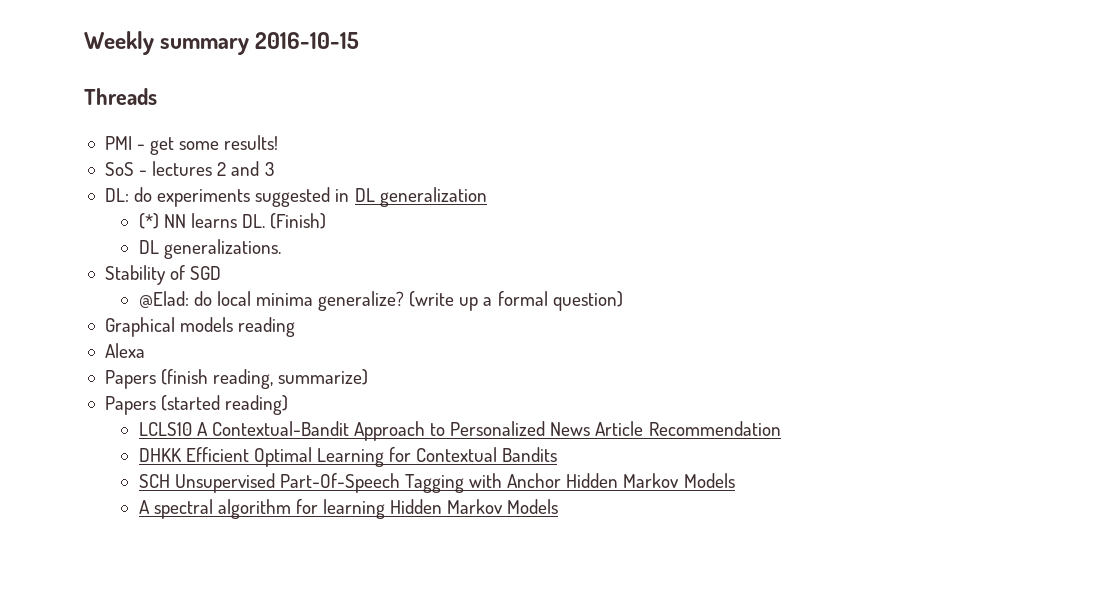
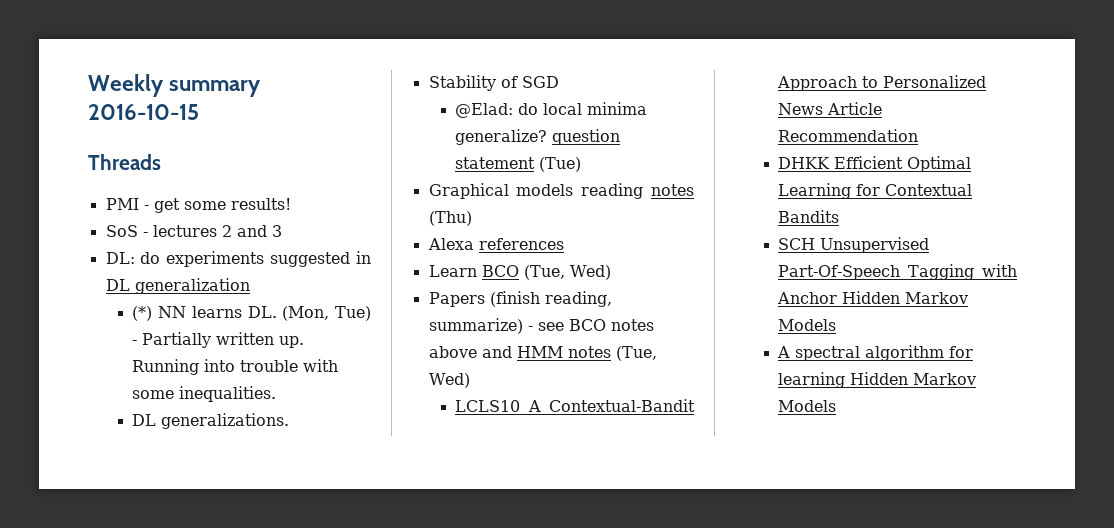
[270,213,327,229] (Finish) -> [282,306,371,321] [132,332,305,348] [132,359,339,375] [132,386,277,402] (Mon, Tue) - Partially written up. Running into trouble with some inequalities.
[409,291,623,311] (write up a formal question) -> [552,129,621,145] [455,157,582,172] question statement (Tue)
(296, 327) none -> [651,184,694,196] [428,211,472,226] notes (Thu)
(145, 350) none -> [478,238,564,250] [428,265,611,280] references // Learn BCO (Tue, Wed)
[104,395,289,415] // Papers (started reading) -> [527,319,654,331] [428,346,657,361] [428,373,470,388] - see BCO notes above and HMM notes (Tue, Wed)

